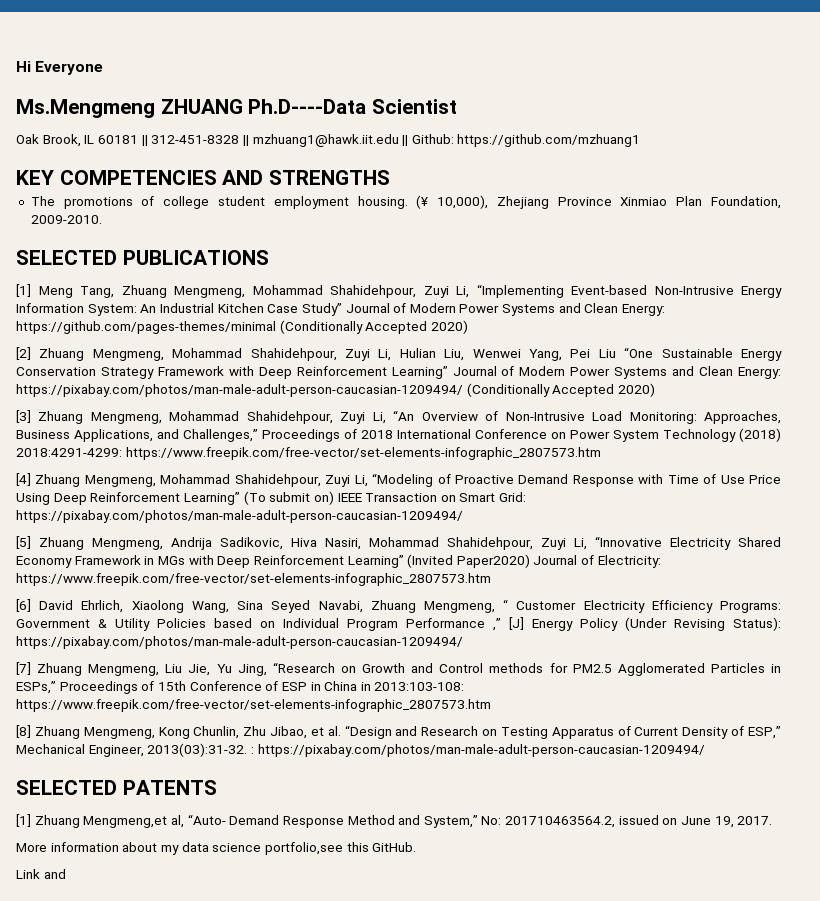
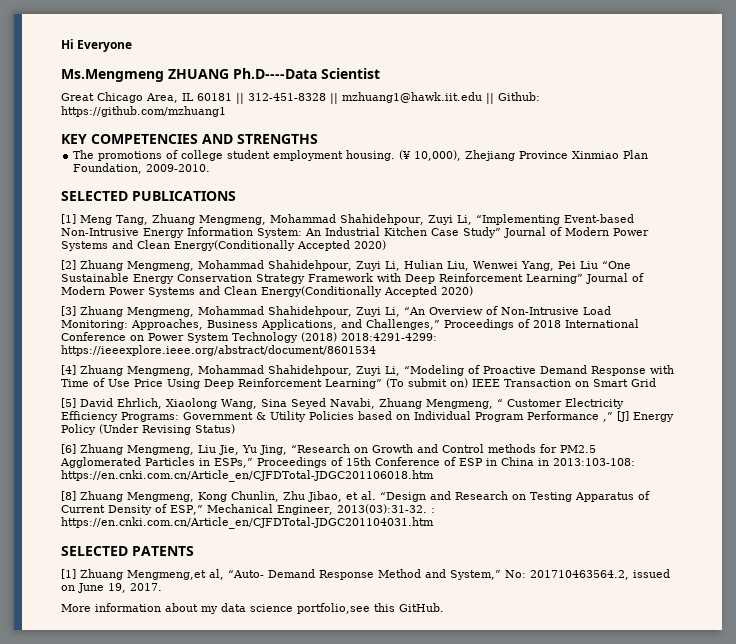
[16,134,81,147] Oak Brook, -> [61,92,178,103] Great Chicago Area,
[622,304,666,316] [16,320,363,334] Energy: https://github.com/pages-themes/minimal (Conditionally -> [174,240,295,251] Energy(Conditionally
[738,367,782,379] [16,383,550,397] Energy: https://pixabay.com/photos/man-male-adult-person-caucasian-1209494/ (Conditionally -> [261,286,382,297] Energy(Conditionally
[125,447,601,460] https://www.freepik.com/free-vector/set-elements-infographic_2807573.htm -> [61,345,376,356] https://ieeexplore.ieee.org/abstract/document/8601534
[499,492,527,502] [16,510,463,523] Grid: https://pixabay.com/photos/man-male-adult-person-caucasian-1209494/ -> [631,378,656,387] Grid
[39,536,781,550] [16,554,661,568] [16,573,491,586] [16,599,31,612] Zhuang Mengmeng, Andrija Sadikovic, Hiva Nasiri, Mohammad Shahidehpour, Zuyi Li, “Innovative Electricity Shared Economy Framework in MGs with Deep Reinforcement Learning” (Invited Paper2020) Journal of Electricity: https://www.freepik.com/free-vector/set-elements-infographic_2807573.htm // [6] -> (76, 403) none
[733,617,781,631] [16,636,463,649] [16,662,31,675] Status): https://pixabay.com/photos/man-male-adult-person-caucasian-1209494/ // [7] -> [195,424,235,434] [61,444,76,454] Status) // [6]
[16,699,491,712] https://www.freepik.com/free-vector/set-elements-infographic_2807573.htm -> [61,470,434,482] https://en.cnki.com.cn/Article_en/CJFDTotal-JDGC201106018.htm
[257,744,705,757] https://pixabay.com/photos/man-male-adult-person-caucasian-1209494/ -> [61,517,434,529] https://en.cnki.com.cn/Article_en/CJFDTotal-JDGC201104031.htm
[16,869,66,879] // Link and -> (444, 607) none

